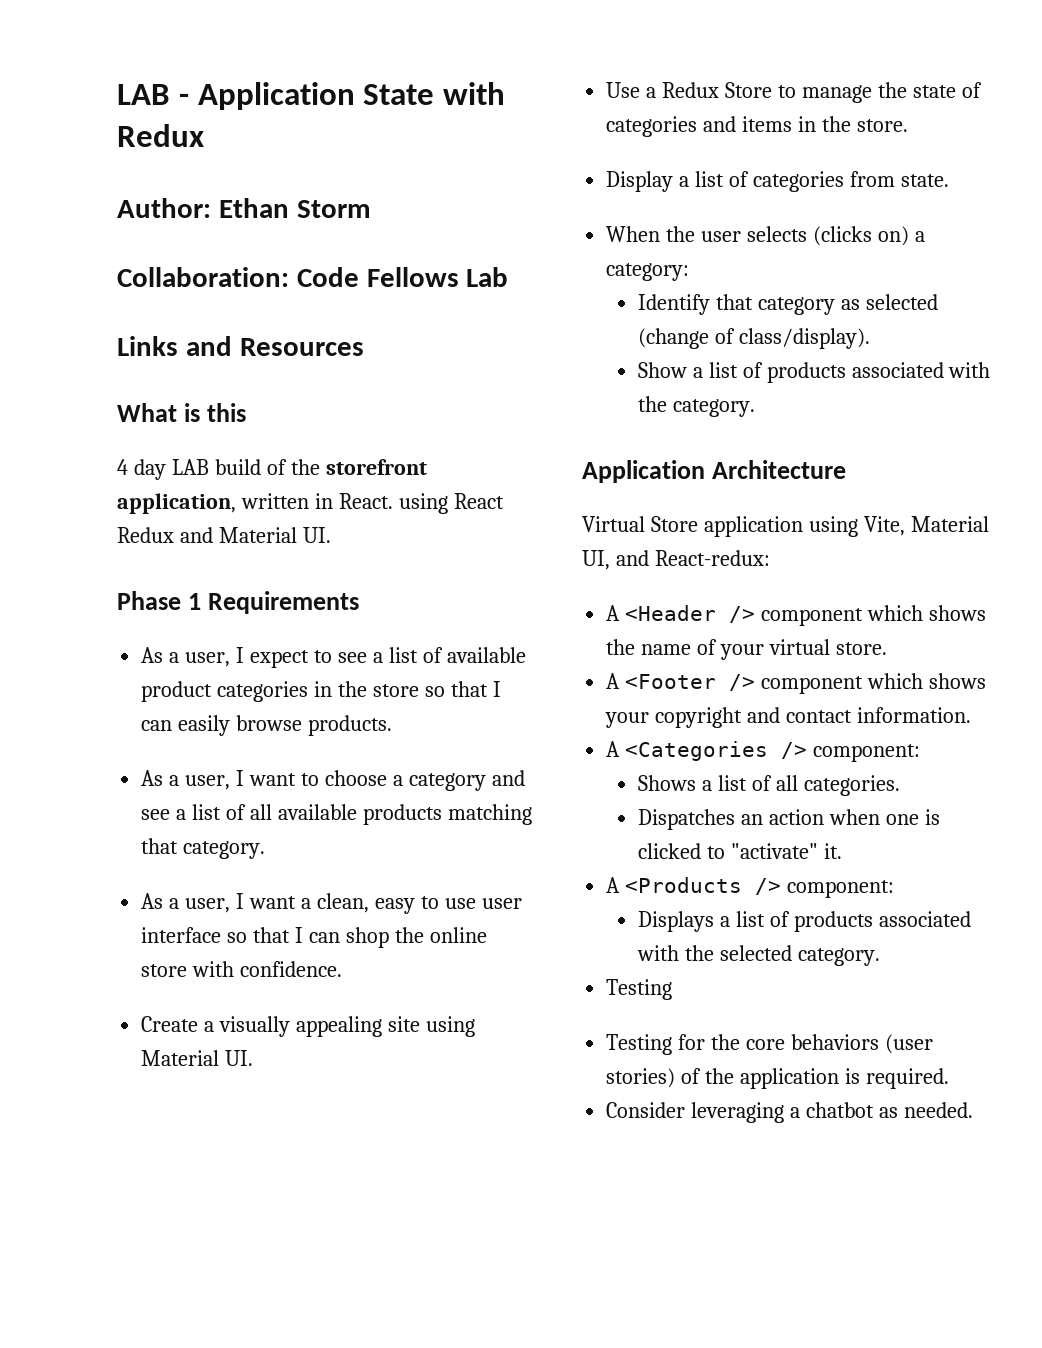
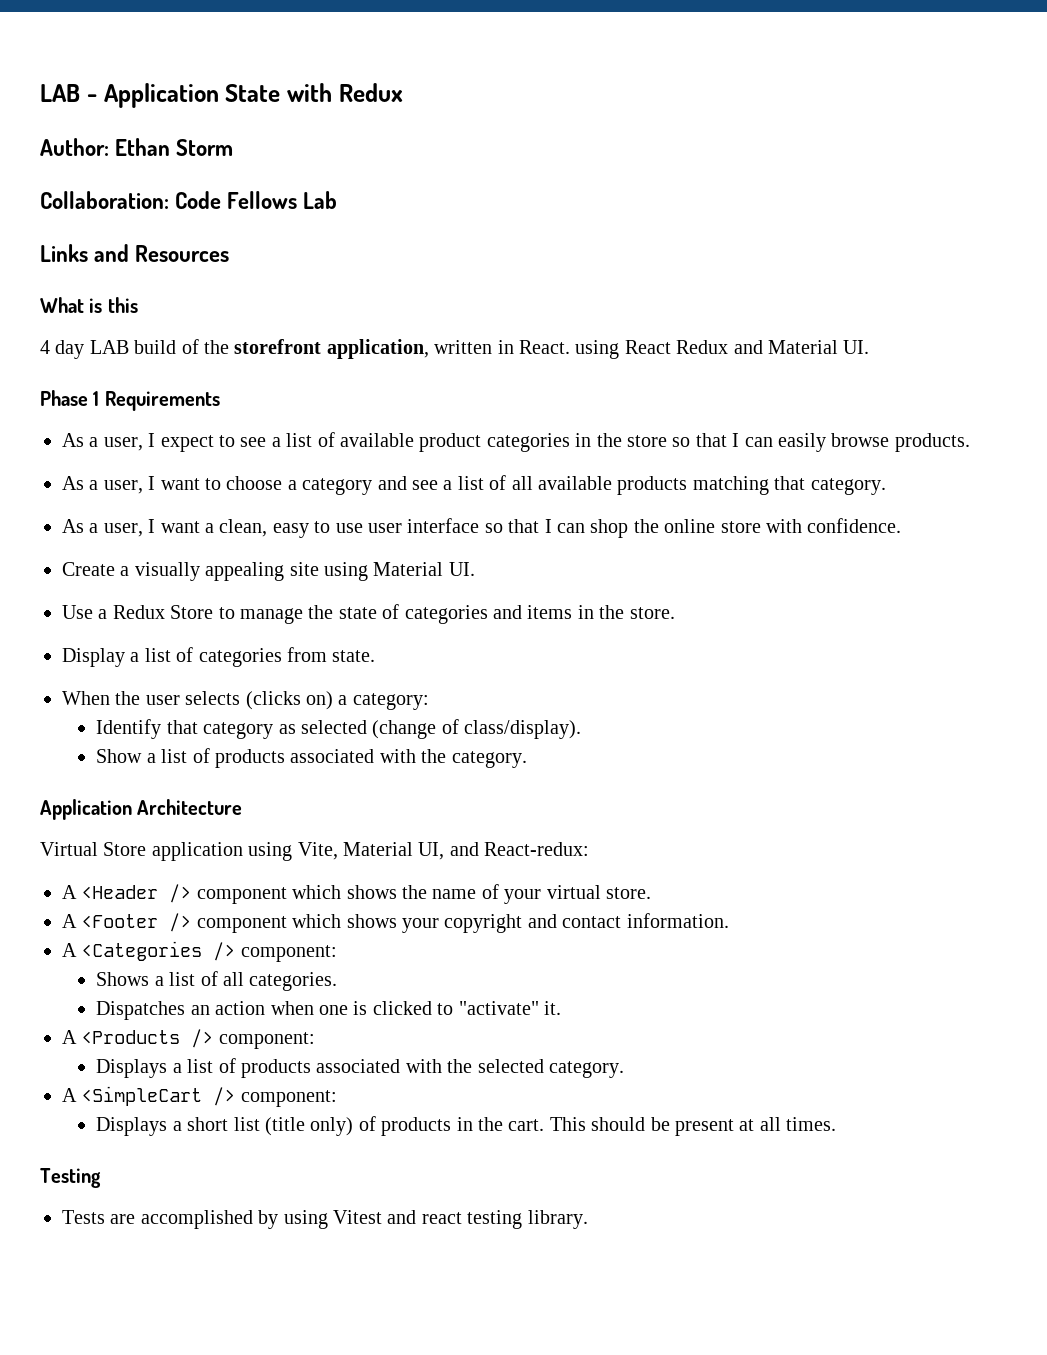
[606,979,673,1000] [606,1034,933,1055] [606,1068,949,1089] [606,1102,973,1123] Testing // Testing for the core behaviors (user stories) of the application is required. // Consider leveraging a chatbot as needed. -> [62,1086,337,1107] [96,1116,837,1136] [40,1168,101,1188] [62,1210,588,1229] A <SimpleCart /> component: // Displays a short list (title only) of products in the cart. This should be present at all times. // Testing // Tests are accomplished by using Vitest and react testing library.

